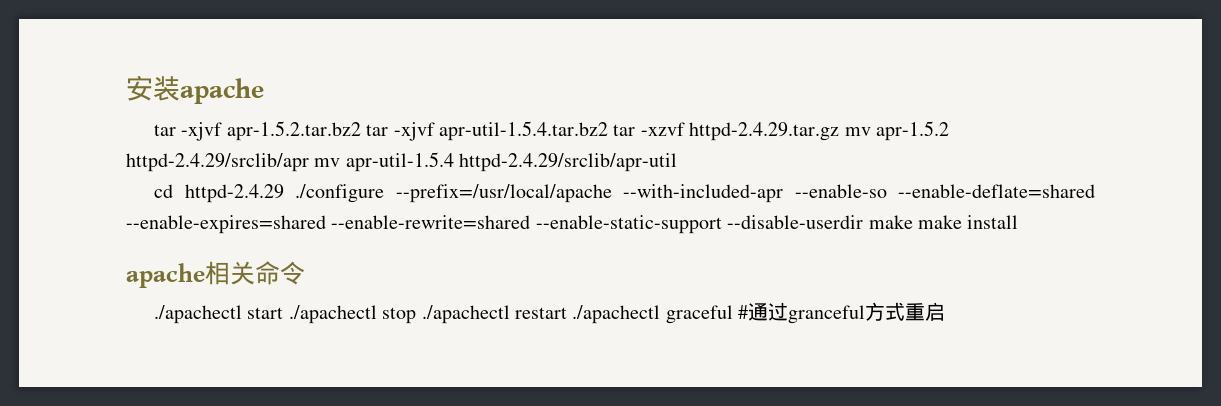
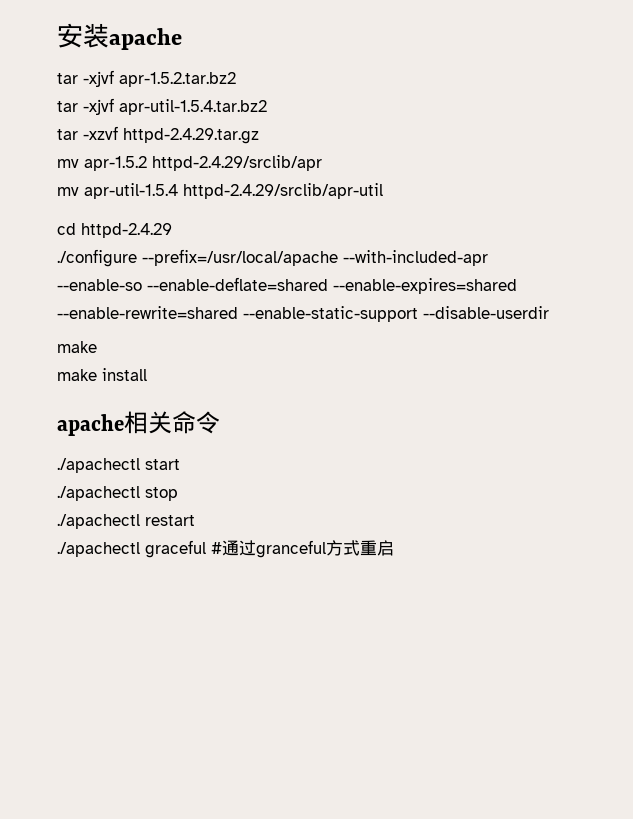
(361, 131) none -> (236, 79) //
(609, 131) none -> (267, 107) //
(840, 131) none -> (259, 136) //
(309, 162) none -> (322, 163) //
(284, 193) none -> (172, 230) //
[868,215,913,229] make -> [57,341,97,353] // make //
(284, 313) none -> (180, 464) //
(417, 315) none -> (178, 494) //
(568, 313) none -> (195, 520) //

